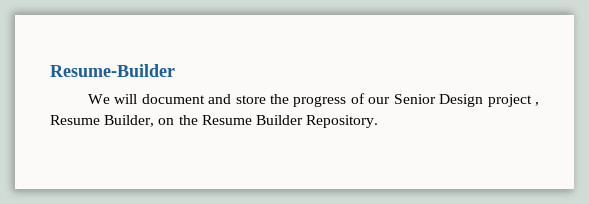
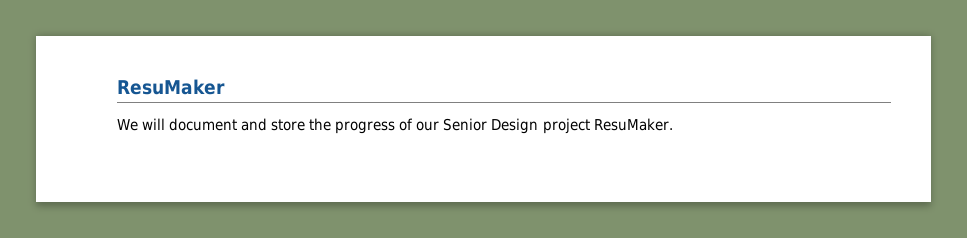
[50,64,175,77] Resume-Builder -> [117,79,225,95] ResuMaker
[535,102,540,106] [50,115,379,128] , Resume Builder, on the Resume Builder Repository. -> [593,118,673,131] ResuMaker.

